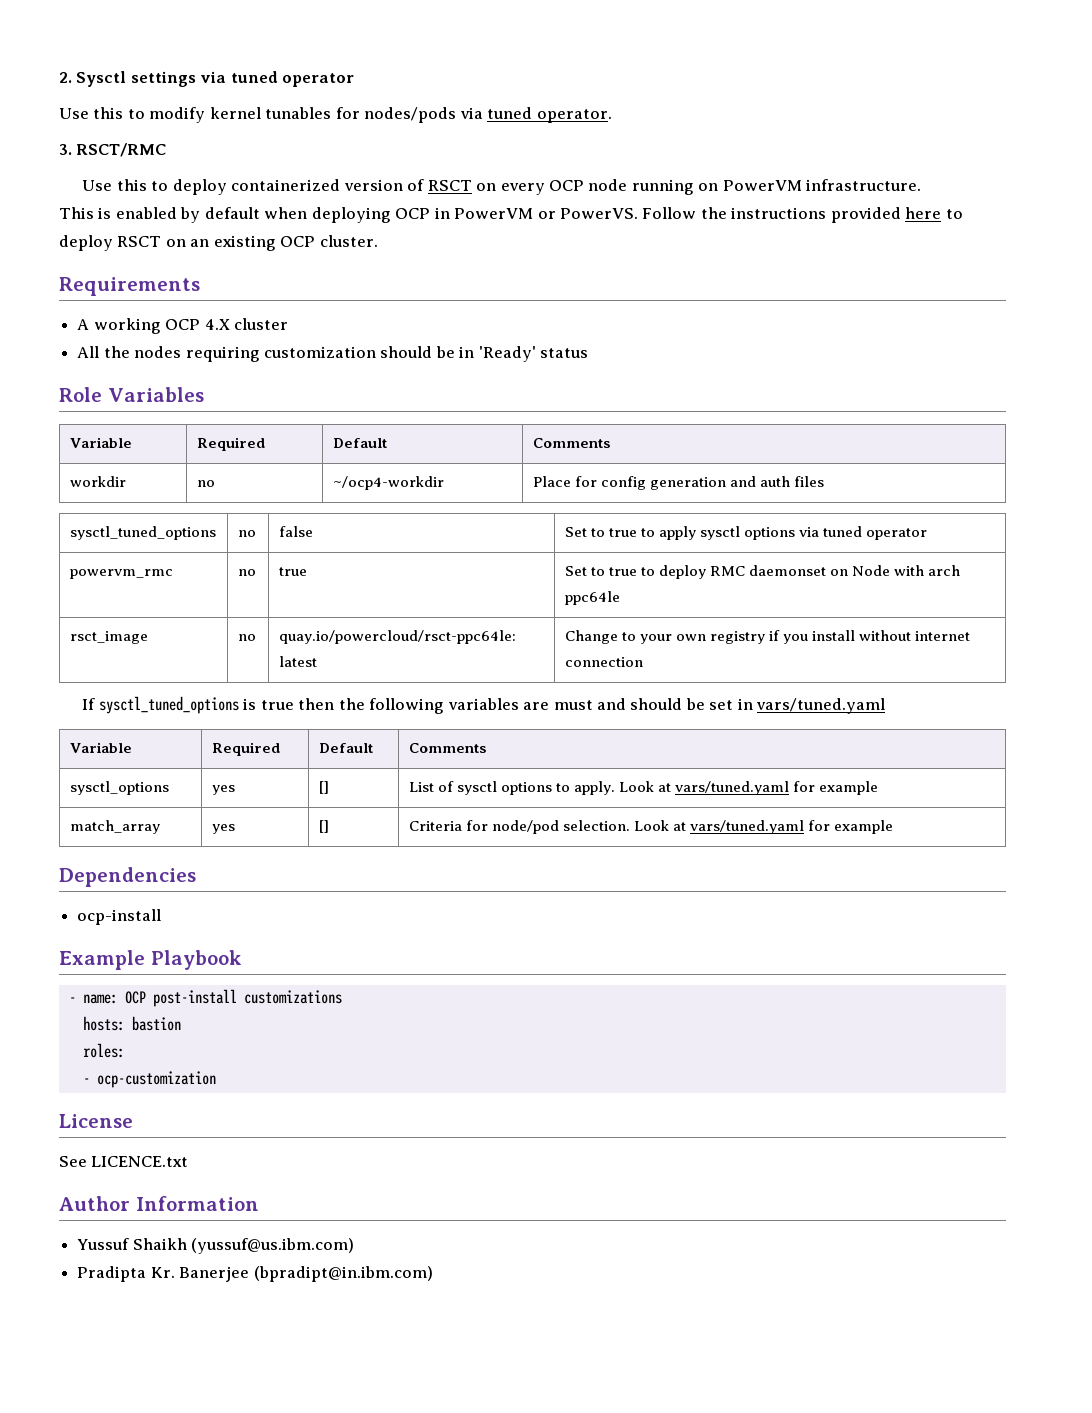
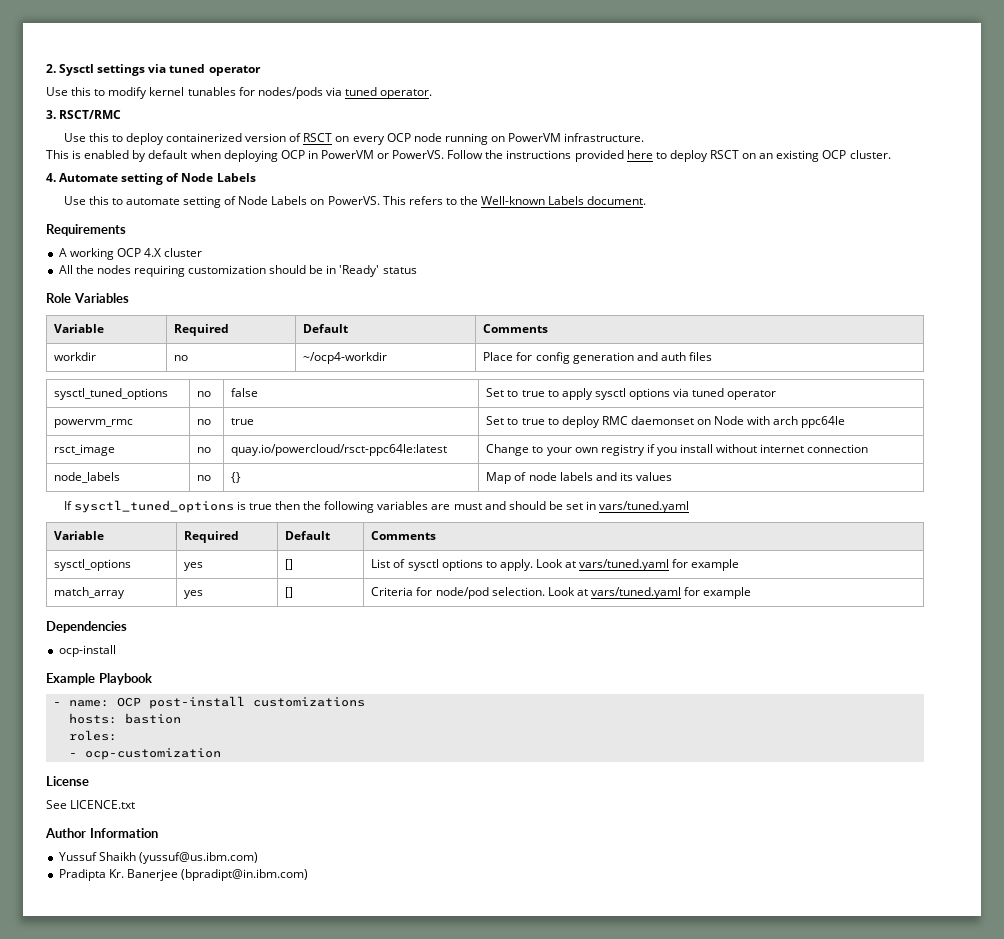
(378, 241) none -> [46,173,256,185] [63,196,647,208] // 4. Automate setting of Node Labels // Use this to automate setting of Node Labels on PowerVS. This refers to the Well-known Labels document.
(643, 662) none -> [54,472,121,483] [197,475,212,481] [231,472,242,483] [486,472,672,484] // node_labels | no | {} | Map of node labels and its values

